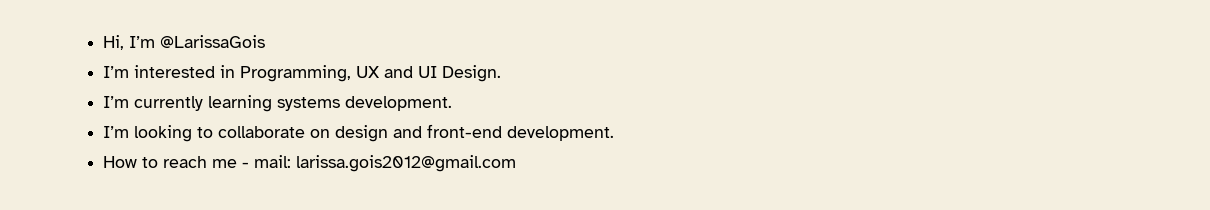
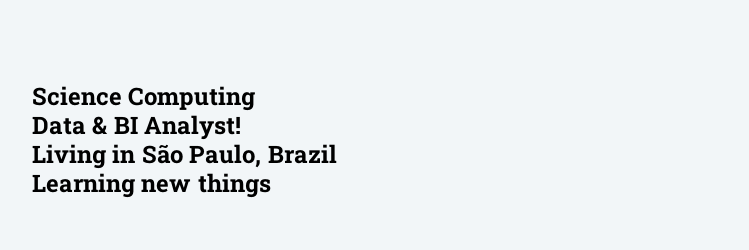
[103,35,266,50] [103,65,502,82] [103,95,453,112] [103,124,615,142] [103,155,517,172] Hi, I’m @LarissaGois // I’m interested in Programming, UX and UI Design. // I’m currently learning systems development. // I’m looking to collaborate on design and front-end development. // How to reach me - mail: larissa.gois2012@gmail.com -> [32,86,256,111] [32,115,242,140] [32,144,337,169] [32,173,271,198] Science Computing // Data & BI Analyst! // Living in São Paulo, Brazil // Learning new things

